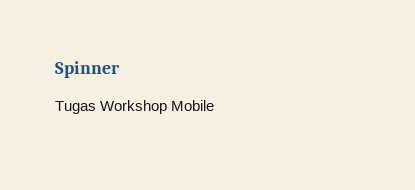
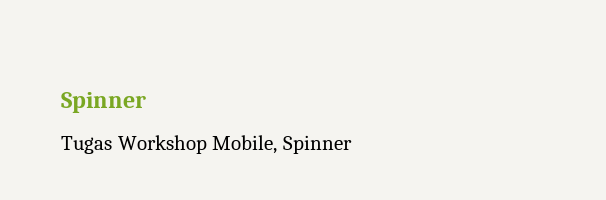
[171,100,215,111] Mobile -> [212,135,352,154] Mobile, Spinner

